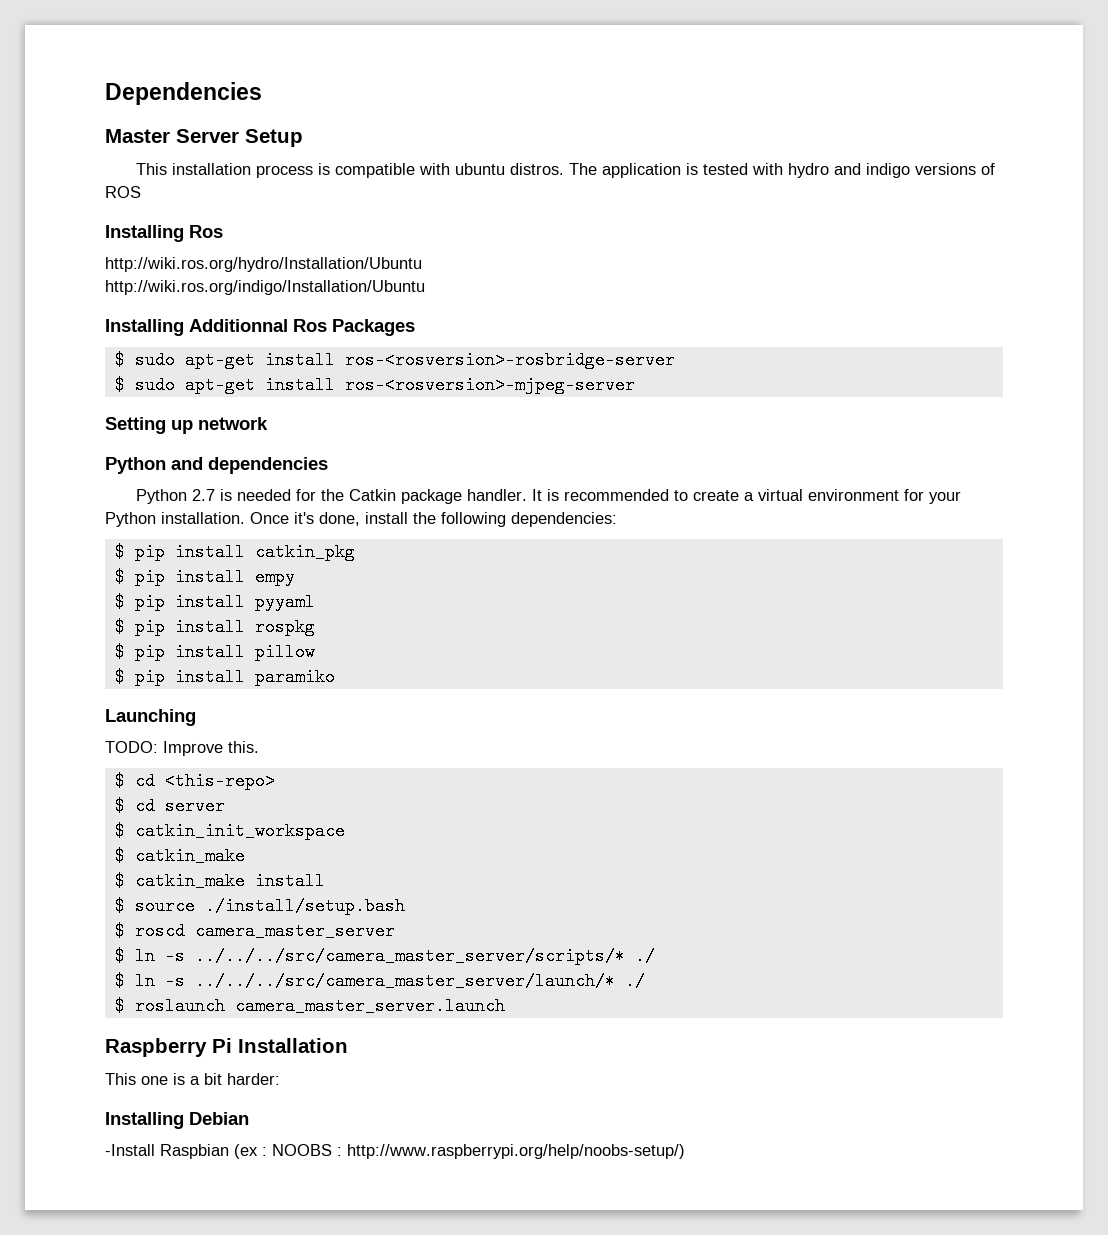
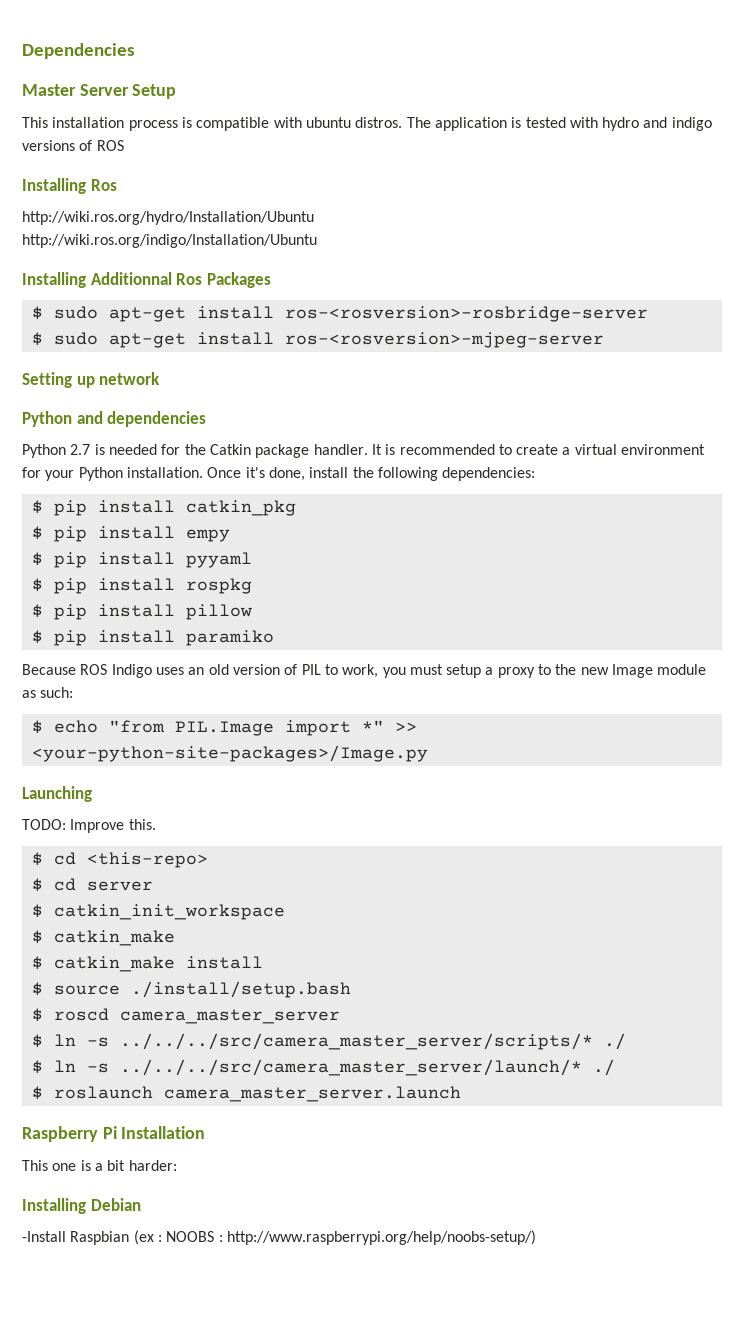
(335, 677) none -> [22,664,707,678] [22,687,74,698] [31,720,417,736] [31,745,428,762] // Because ROS Indigo uses an old version of PIL to work, you must setup a proxy to the new Image module as such: // $ echo "from PIL.Image import *" >> <your-python-site-packages>/Image.py

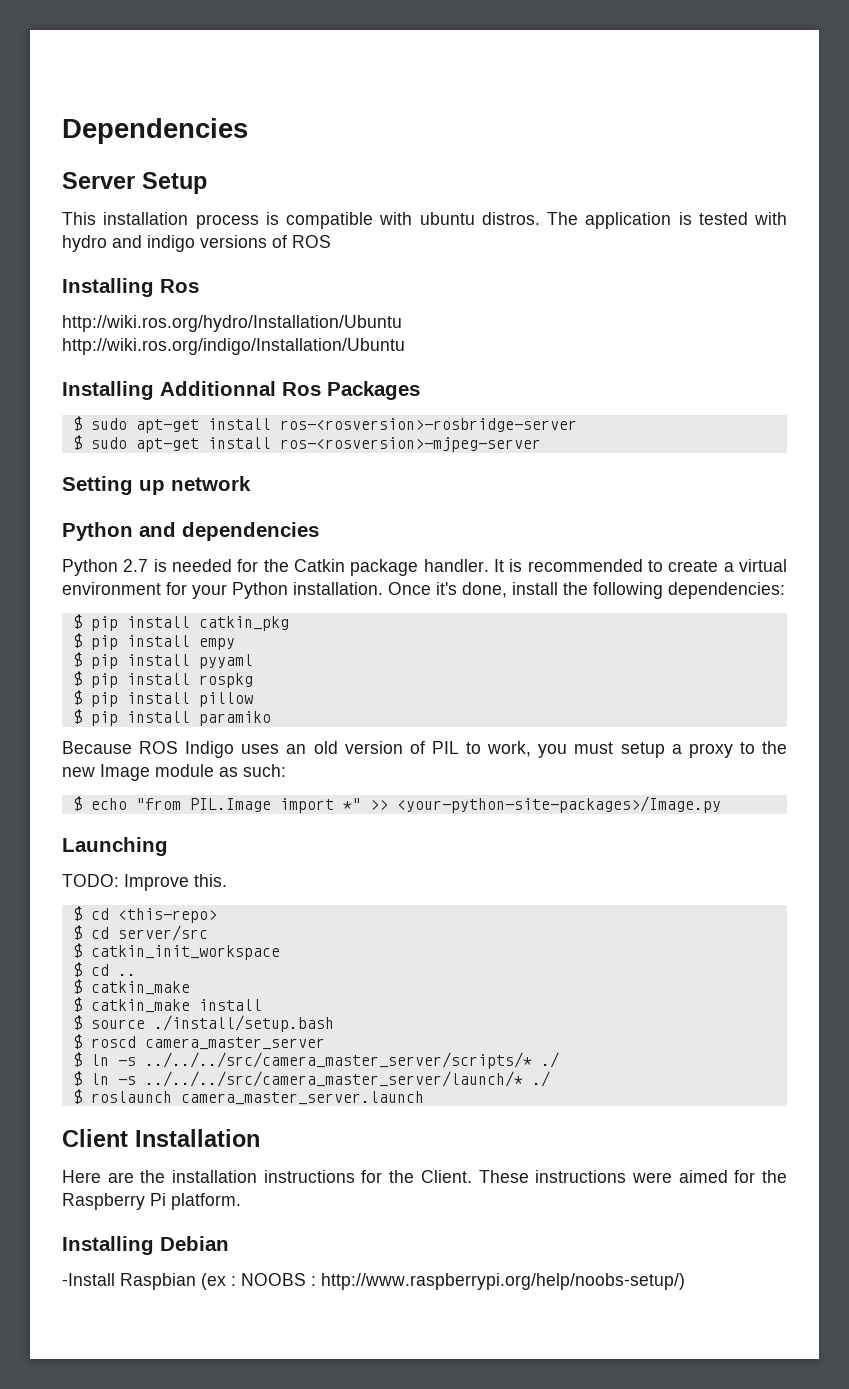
[22,84,76,96] Master -> (248, 131) none
[86,881,153,891] server -> [117,925,208,941] server/src
(285, 912) none -> [72,962,136,977] // $ cd ..
[22,1126,206,1142] [22,1160,177,1171] Raspberry Pi Installation // This one is a bit harder: -> [62,1129,260,1147] [62,1170,788,1183] [62,1193,241,1210] Client Installation // Here are the installation instructions for the Client. These instructions were aimed for the Raspberry Pi platform.

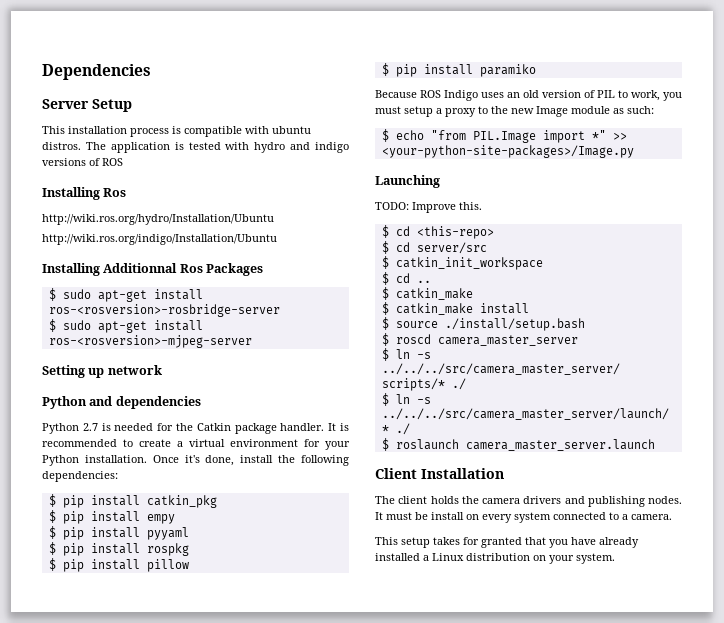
[62,1170,788,1183] [62,1193,241,1210] [62,1236,229,1255] [62,1273,685,1290] Here are the installation instructions for the Client. These instructions were aimed for the Raspberry Pi platform. // Installing Debian // -Install Raspbian (ex : NOOBS : http://www.raspberrypi.org/help/noobs-setup/) -> [375,496,682,507] [375,512,672,523] [375,537,639,548] [375,553,615,564] The client holds the camera drivers and publishing nodes. It must be install on every system connected to a camera. // This setup takes for granted that you have already installed a Linux distribution on your system.

